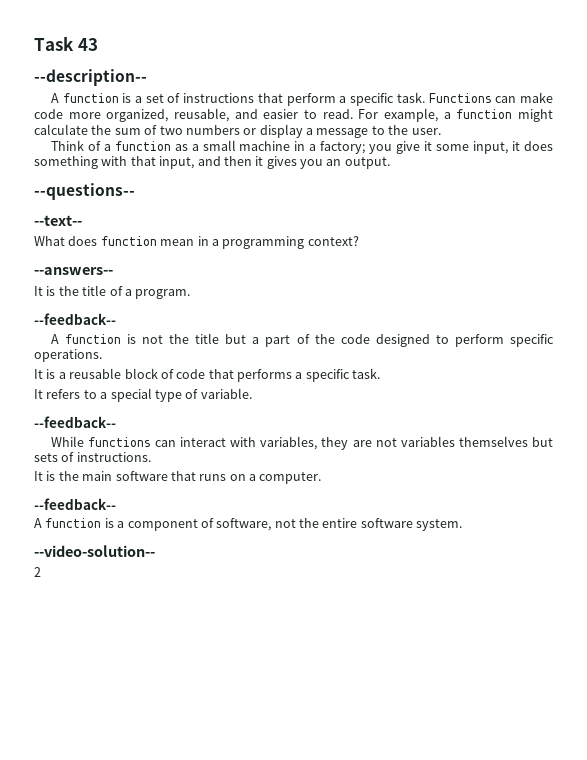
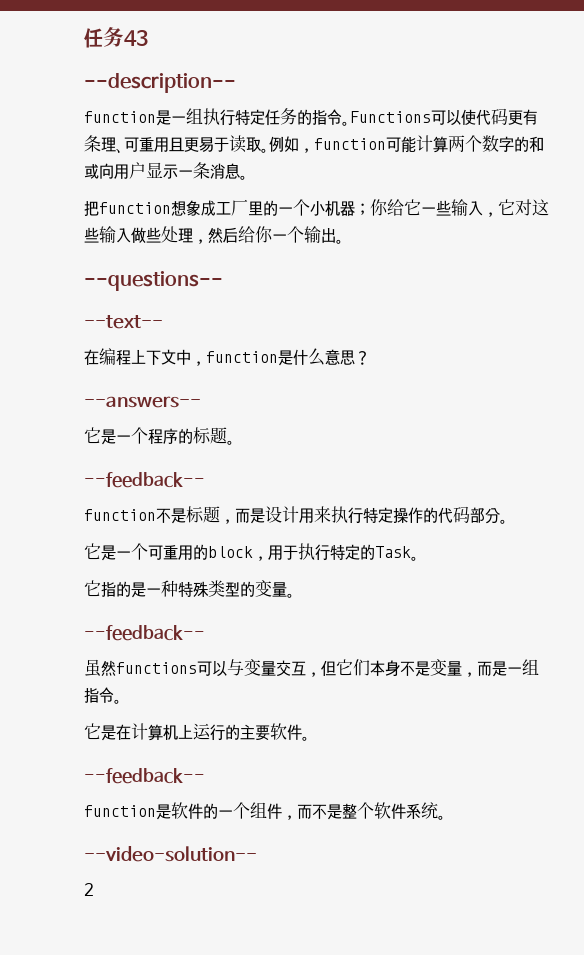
[34,36,74,51] Task -> [84,27,124,48] 任务
[50,92,553,106] [34,108,553,122] [34,124,441,138] [50,140,553,154] [34,156,390,169] [34,183,135,200] [34,215,82,226] [34,236,359,249] [34,267,113,275] [34,285,191,299] [34,313,116,325] [50,333,554,347] [34,349,102,362] [34,368,381,382] [34,388,252,402] [34,416,116,428] [50,436,554,450] [34,452,151,462] [34,471,322,484] [34,498,116,510] [34,518,463,531] A function is a set of instructions that perform a specific task. Functions can make code more organized, reusable, and easier to read. For example, a function might calculate the sum of two numbers or display a message to the user. // Think of a function as a small machine in a factory; you give it some input, it does something with that input, and then it gives you an output. // --questions-- // --text-- // What does function mean in a programming context? // --answers-- // It is the title of a program. // --feedback-- // A function is not the title but a part of the code designed to perform specific operations. // It is a reusable block of code that performs a specific task. // It refers to a special type of variable. // --feedback-- // While functions can interact with variables, they are not variables themselves but sets of instructions. // It is the main software that runs on a computer. // --feedback-- // A function is a component of software, not the entire software system. -> [84,108,538,126] [84,135,544,154] [84,162,248,180] [84,199,549,217] [84,226,344,244] [84,271,223,291] [84,315,163,329] [84,348,370,366] [84,396,201,408] [84,427,235,445] [84,472,205,488] [84,506,508,524] [84,543,419,561] [84,580,295,598] [84,625,205,641] [84,659,539,677] [84,687,122,704] [84,723,310,741] [84,768,205,784] [84,802,446,820] function是一组执行特定任务的指令。Functions可以使代码更有条理、可重用且更易于读取。例如，function可能计算两个数字的和或向用户显示一条消息。 // 把function想象成工厂里的一个小机器；你给它一些输入，它对这些输入做些处理，然后给你一个输出。 // --questions-- // --text-- // 在编程上下文中，function是什么意思？ // --answers-- // 它是一个程序的标题。 // --feedback-- // function不是标题，而是设计用来执行特定操作的代码部分。 // 它是一个可重用的block，用于执行特定的Task。 // 它指的是一种特殊类型的变量。 // --feedback-- // 虽然functions可以与变量交互，但它们本身不是变量，而是一组指令。 // 它是在计算机上运行的主要软件。 // --feedback-- // function是软件的一个组件，而不是整个软件系统。

